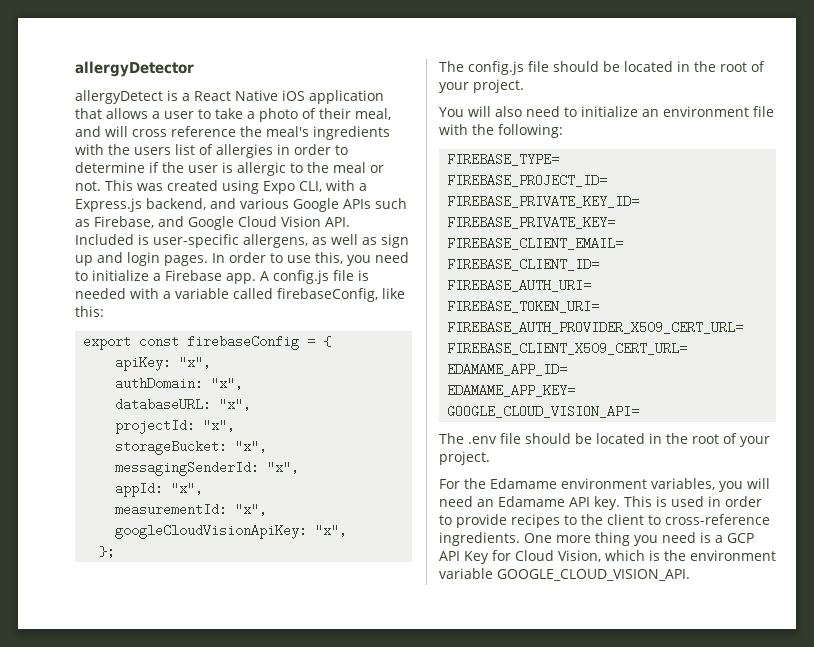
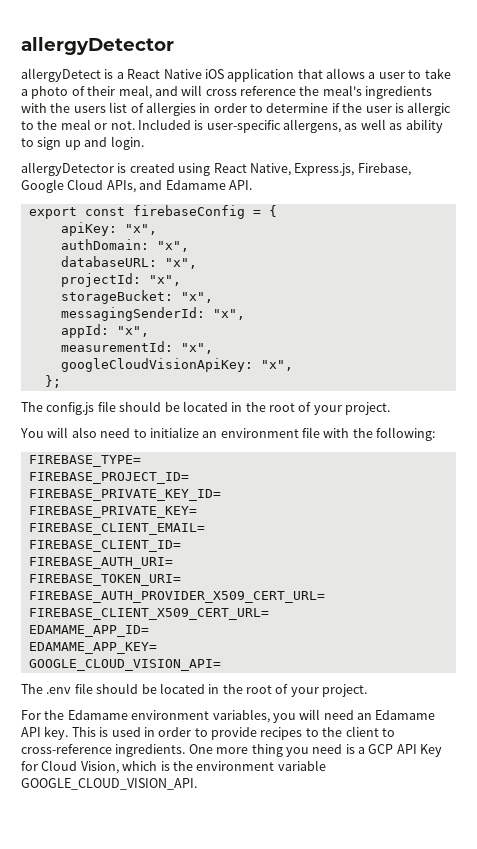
[105,180,367,194] [75,198,407,212] [75,216,350,230] This was created using Expo CLI, with a Express.js backend, and various Google APIs such as Firebase, and Google Cloud Vision API. -> (135, 125) none
(377, 241) none -> [405,119,443,133] [21,138,34,147] ability to
[127,252,409,266] [75,270,369,284] [75,288,405,302] [75,306,104,317] login pages. In order to use this, you need to initialize a Firebase app. A config.js file is needed with a variable called firebaseConfig, like this: -> [110,136,144,150] [21,162,411,176] [21,179,252,193] login. // allergyDetector is created using React Native, Express.js, Firebase, Google Cloud APIs, and Edamame API.

